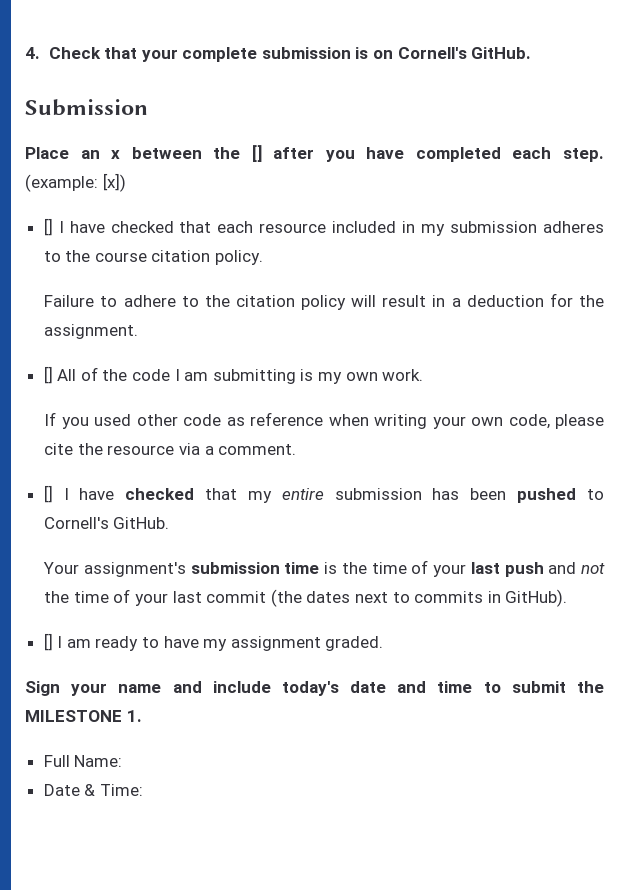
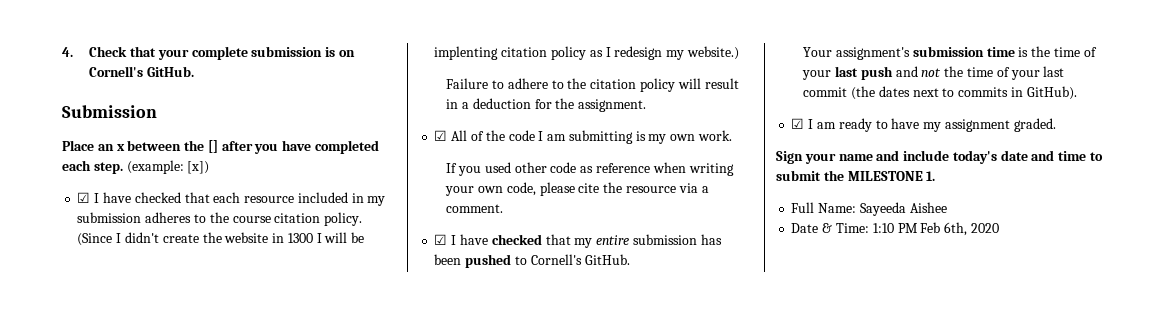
[43,218,53,236] [] -> [77,192,91,203] ☑
(264, 257) none -> [77,232,365,246] [434,46,739,60] (Since I didn't create the website in 1300 I will be implenting citation policy as I redesign my website.)
[43,366,53,384] [] -> [434,130,448,141] ☑
[43,485,53,503] [] -> [434,234,448,245] ☑
[43,633,53,651] [] -> [791,118,805,129] ☑
(123, 761) none -> [859,202,947,216] Sayeeda Aishee
(143, 790) none -> [872,222,999,236] 1:10 PM Feb 6th, 2020

